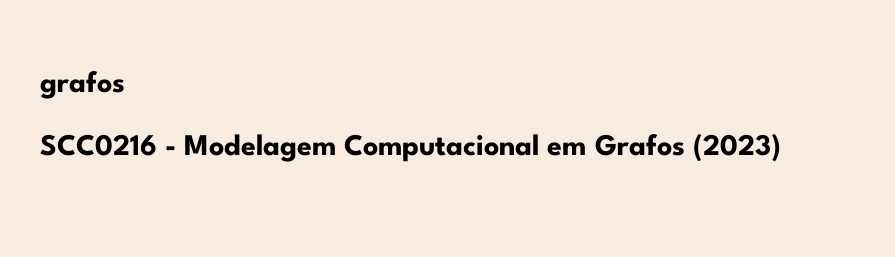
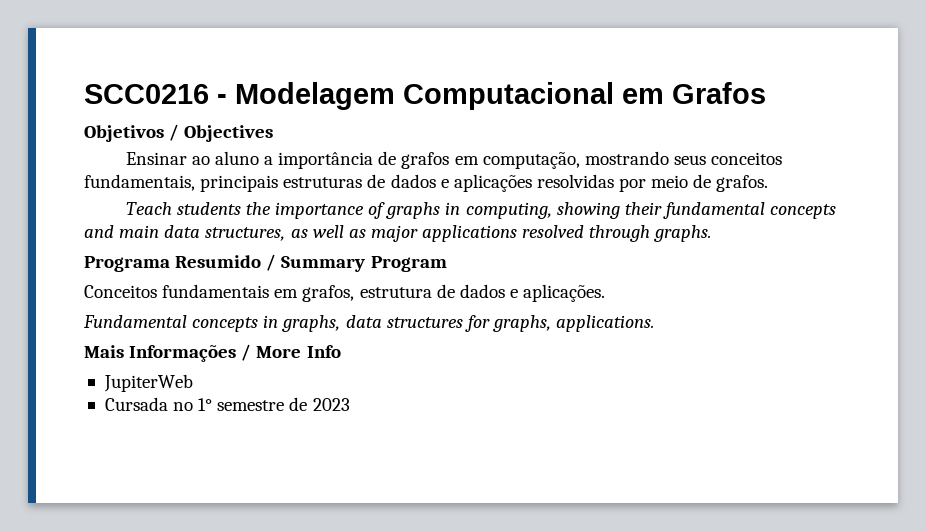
[40,71,125,99] grafos // -> (84, 94) none
[692,134,781,162] (2023) -> [84,124,274,142] [125,151,783,169] [84,174,769,192] [125,202,837,219] [84,225,712,242] [84,254,447,272] [84,284,606,302] [83,315,655,332] [84,344,341,362] [103,374,193,392] [104,397,350,411] // Objetivos / Objectives // Ensinar ao aluno a importância de grafos em computação, mostrando seus conceitos fundamentais, principais estruturas de dados e aplicações resolvidas por meio de grafos. // Teach students the importance of graphs in computing, showing their fundamental concepts and main data structures, as well as major applications resolved through graphs. // Programa Resumido / Summary Program // Conceitos fundamentais em grafos, estrutura de dados e aplicações. // Fundamental concepts in graphs, data structures for graphs, applications. // Mais Informações / More Info // JupiterWeb // Cursada no 1° semestre de 2023

